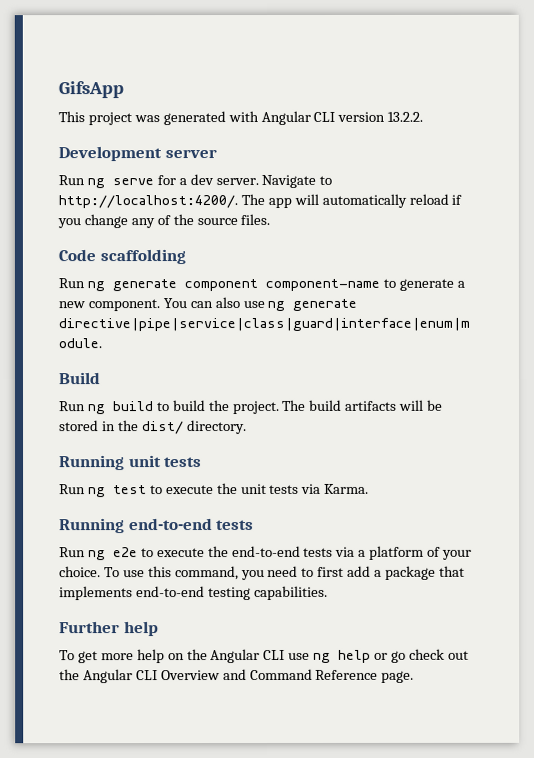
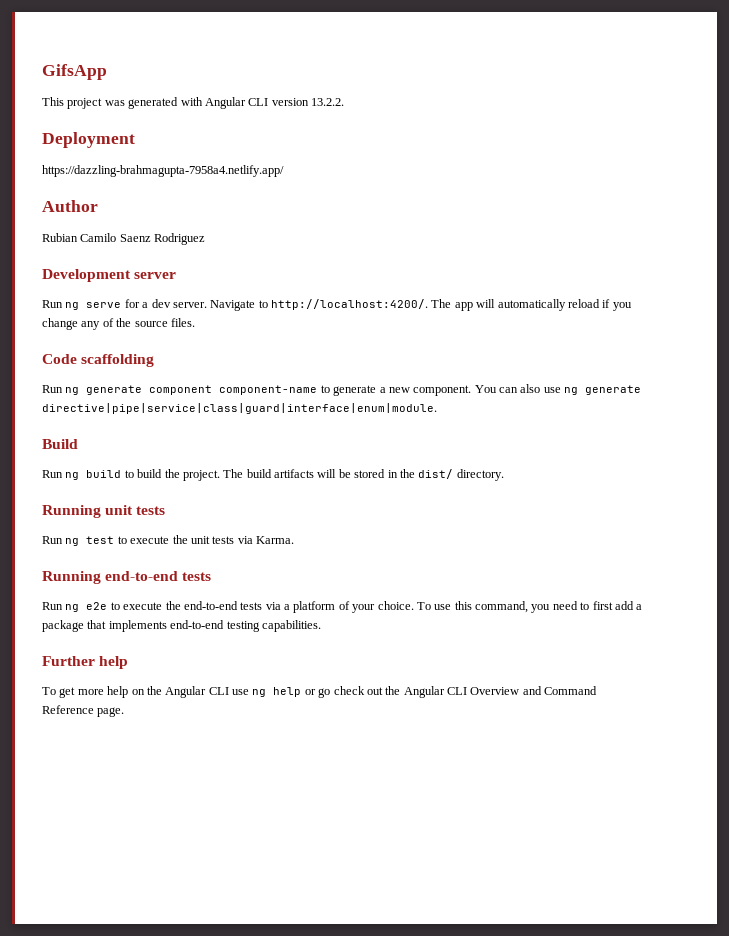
(424, 116) none -> [42,132,135,148] [42,165,284,177] [42,200,98,212] [42,233,206,245] // Deployment // https://dazzling-brahmagupta-7958a4.netlify.app/ // Author // Rubian Camilo Saenz Rodriguez

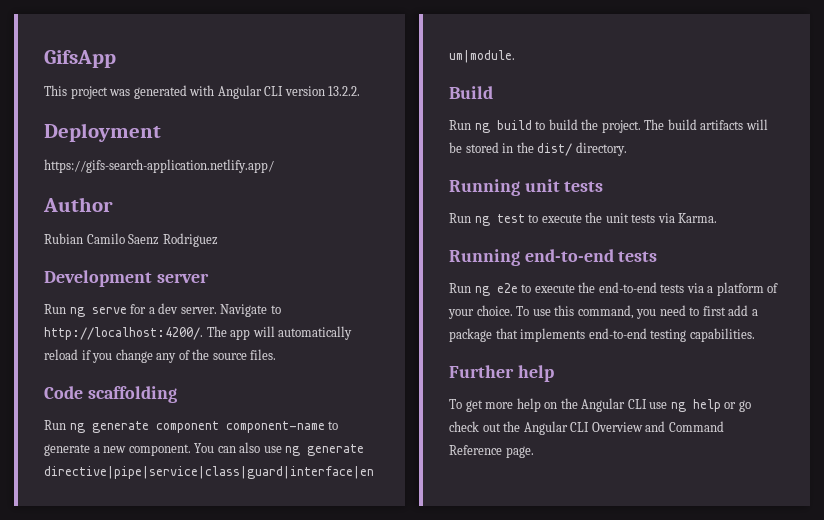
[42,165,284,177] https://dazzling-brahmagupta-7958a4.netlify.app/ -> [44,159,274,173] https://gifs-search-application.netlify.app/

